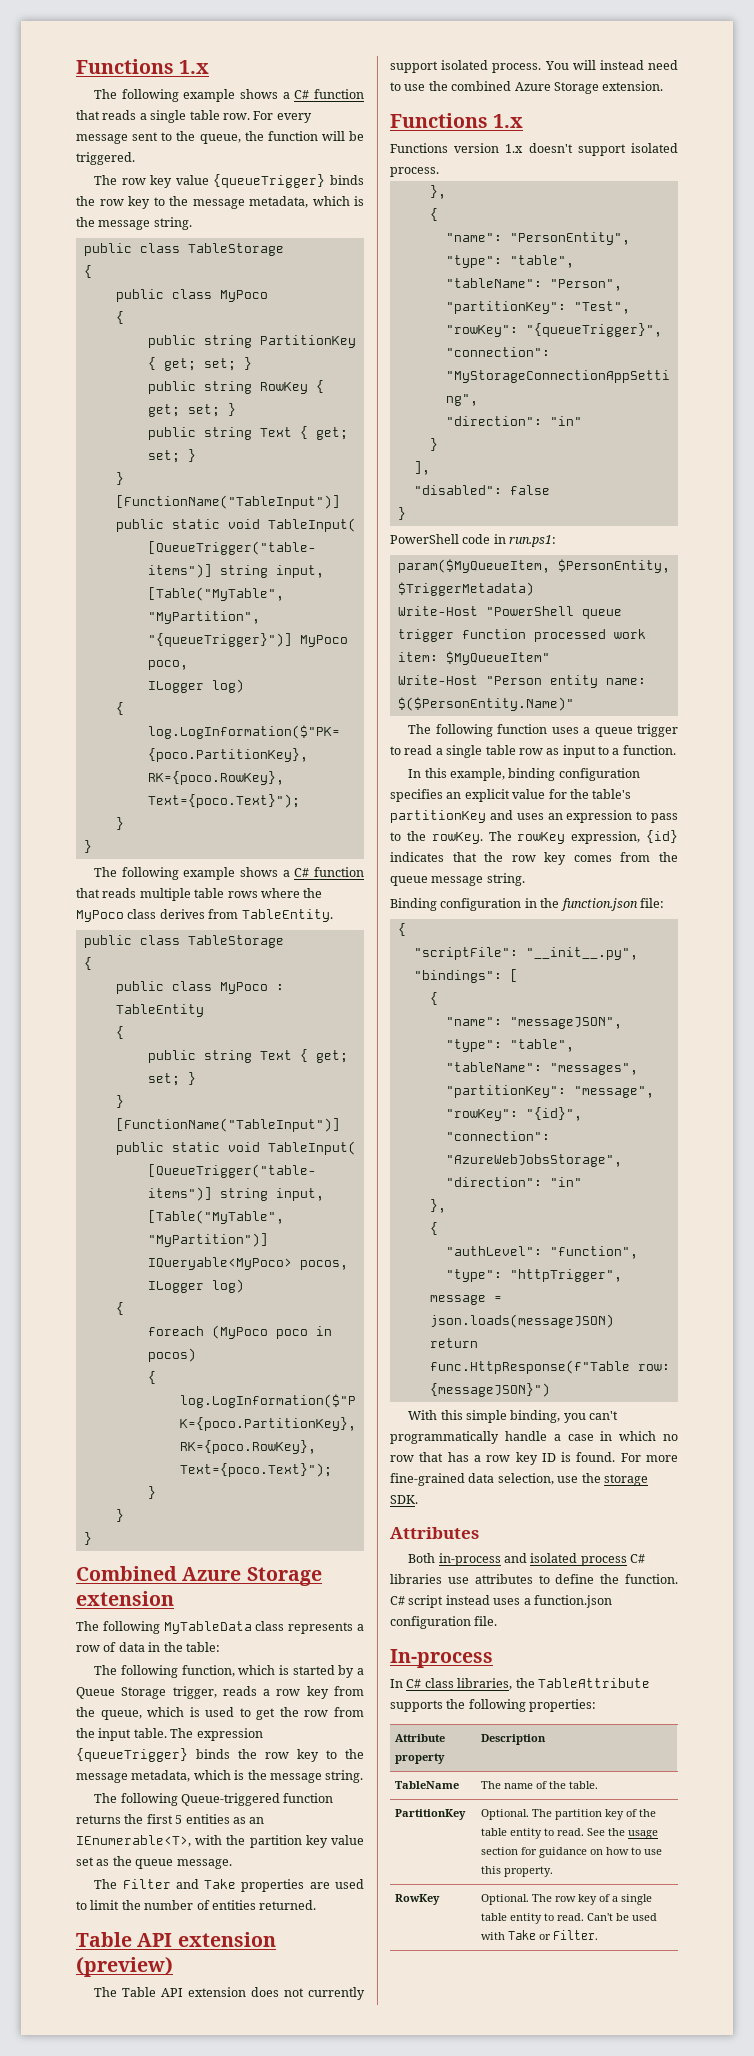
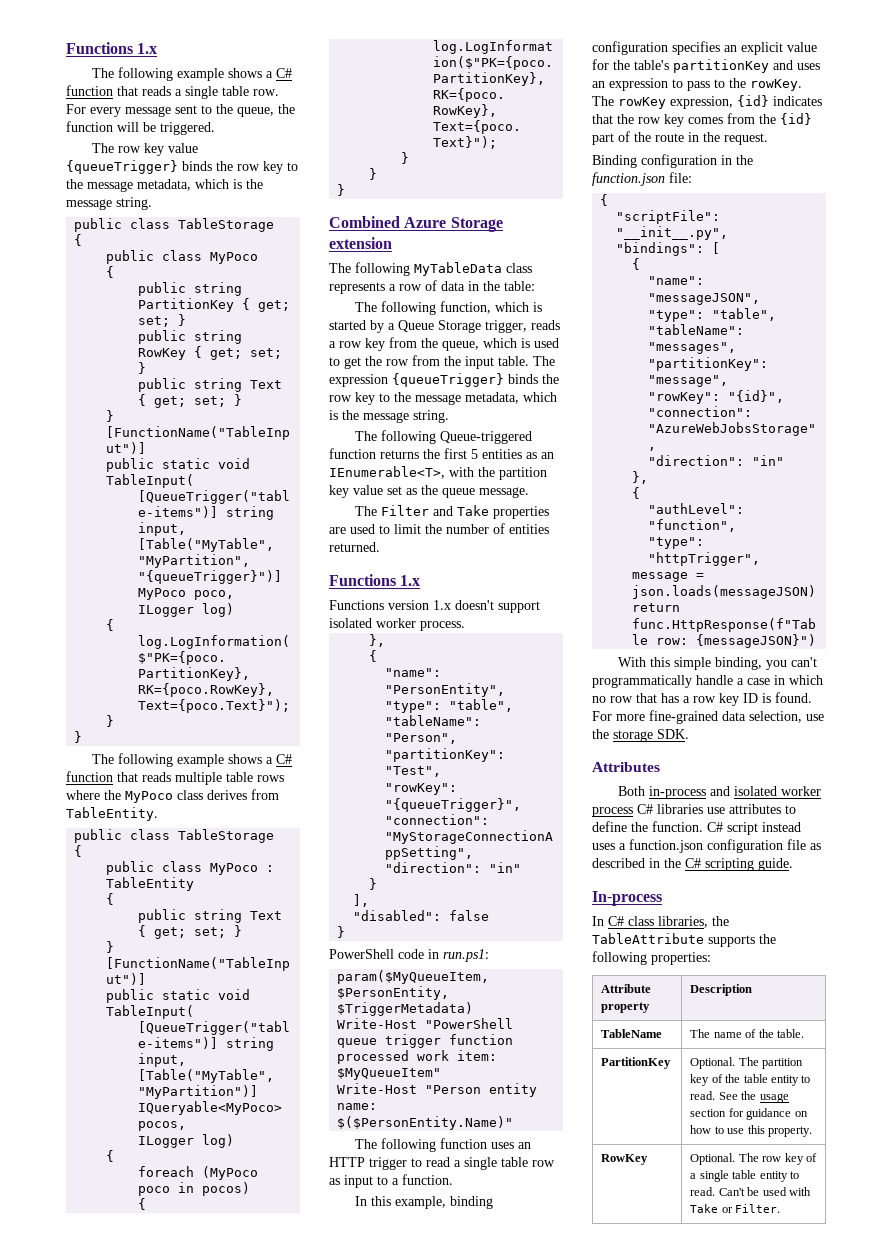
[76,1932,276,1947] [76,1956,173,1977] [94,1987,365,2000] [390,60,678,73] [390,81,664,94] // Table API extension (preview) // The Table API extension does not currently support isolated process. You will instead need to use the combined Azure Storage extension. -> (380, 547) none
(678, 148) none -> [376,618,416,628] worker
[583,727,633,737] a queue -> [517,1142,531,1149] [329,1157,365,1167] an HTTP
[390,873,525,886] queue message string. -> [780,113,812,125] [592,131,768,145] {id} part of the route in the request.
(578, 1558) none -> [780,786,821,796] worker
[474,1616,498,1626] file. -> [787,839,821,850] [592,858,793,871] file as described in the C# scripting guide.

